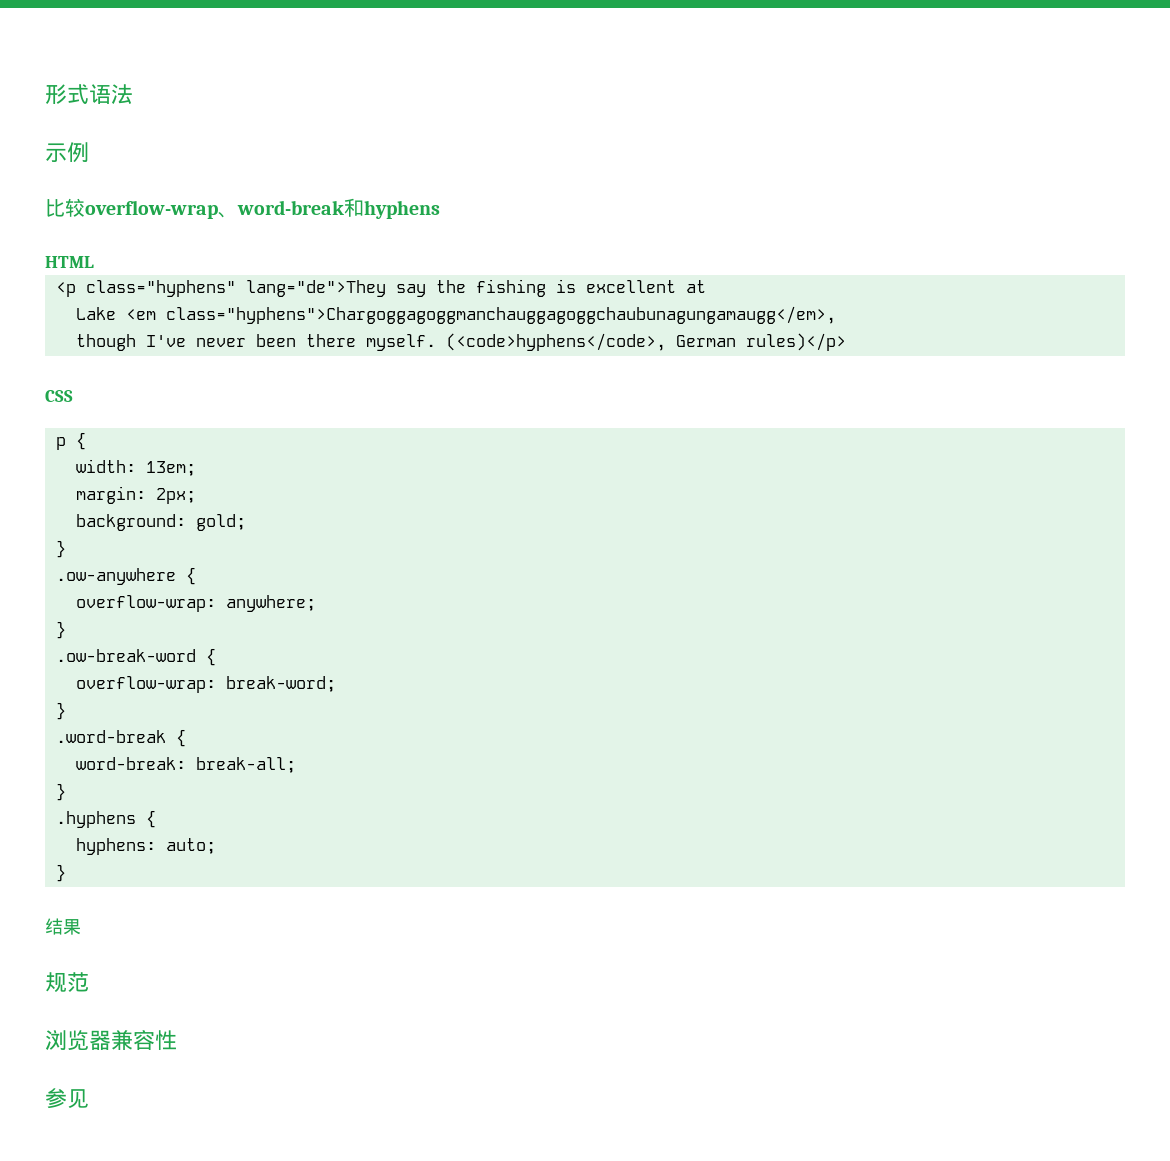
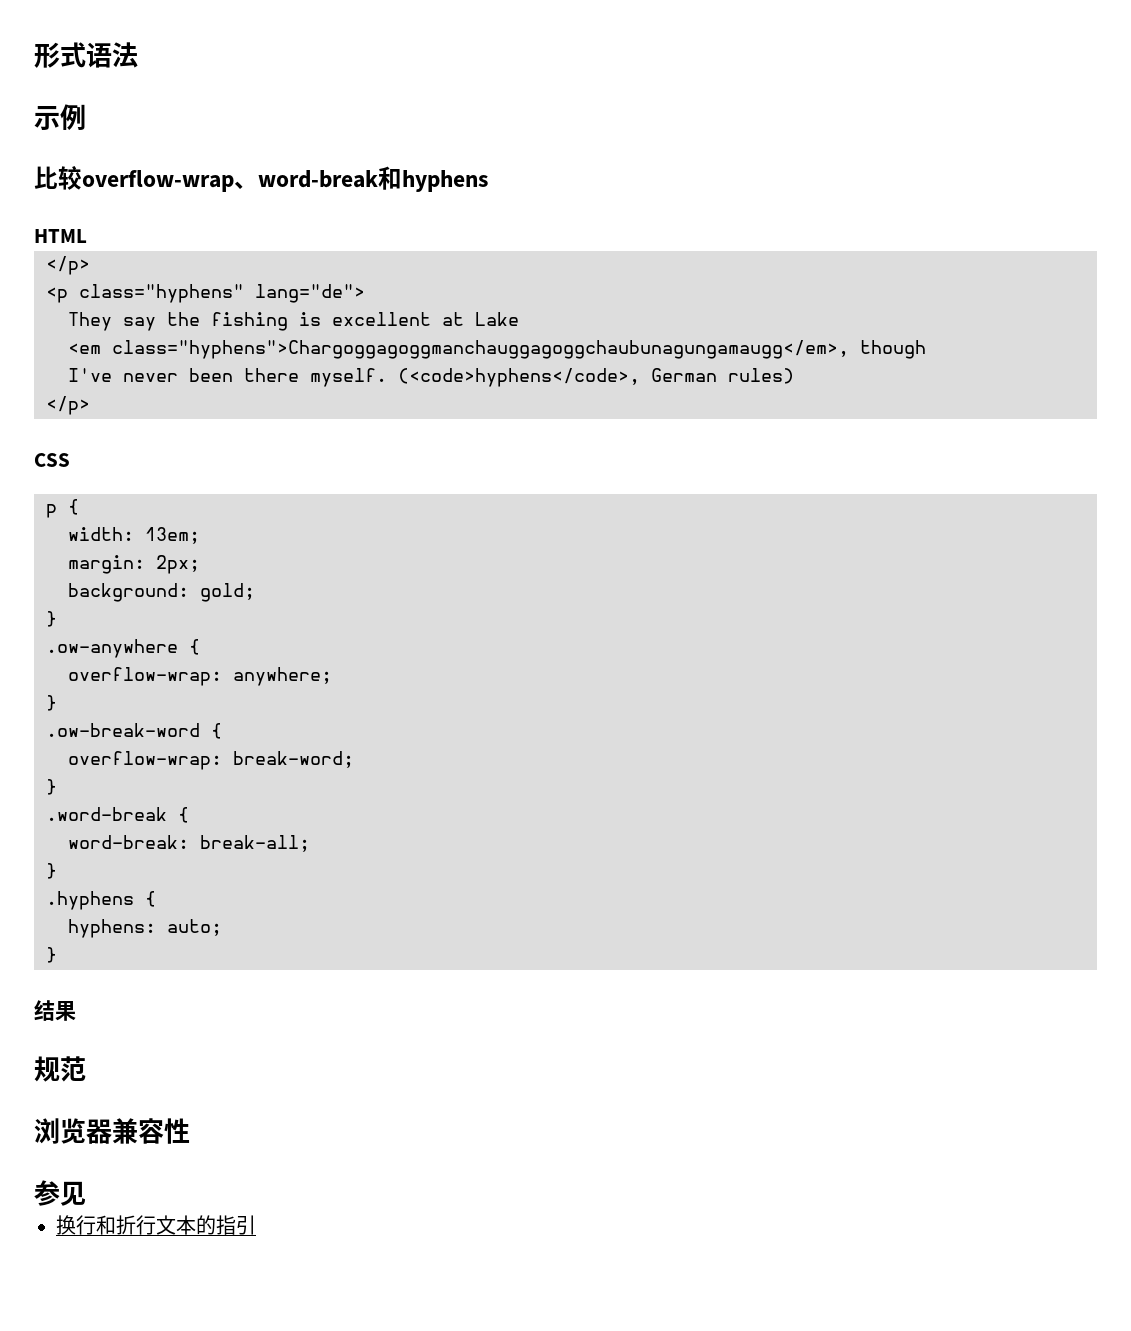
(94, 262) none -> [46,256,90,275] // </p>
[246,280,387,297] lang="de">They -> [255,284,365,303] [68,312,112,331] lang="de"> // They
[76,307,117,320] // Lake -> [475,312,519,326] Lake //
[76,334,137,351] // though -> [860,340,926,359] though //
[746,333,847,351] rules)</p> -> [728,368,794,384] [46,396,90,415] rules) // </p>
(89, 1098) none -> [56,1215,256,1235] // 换行和折行文本的指引

